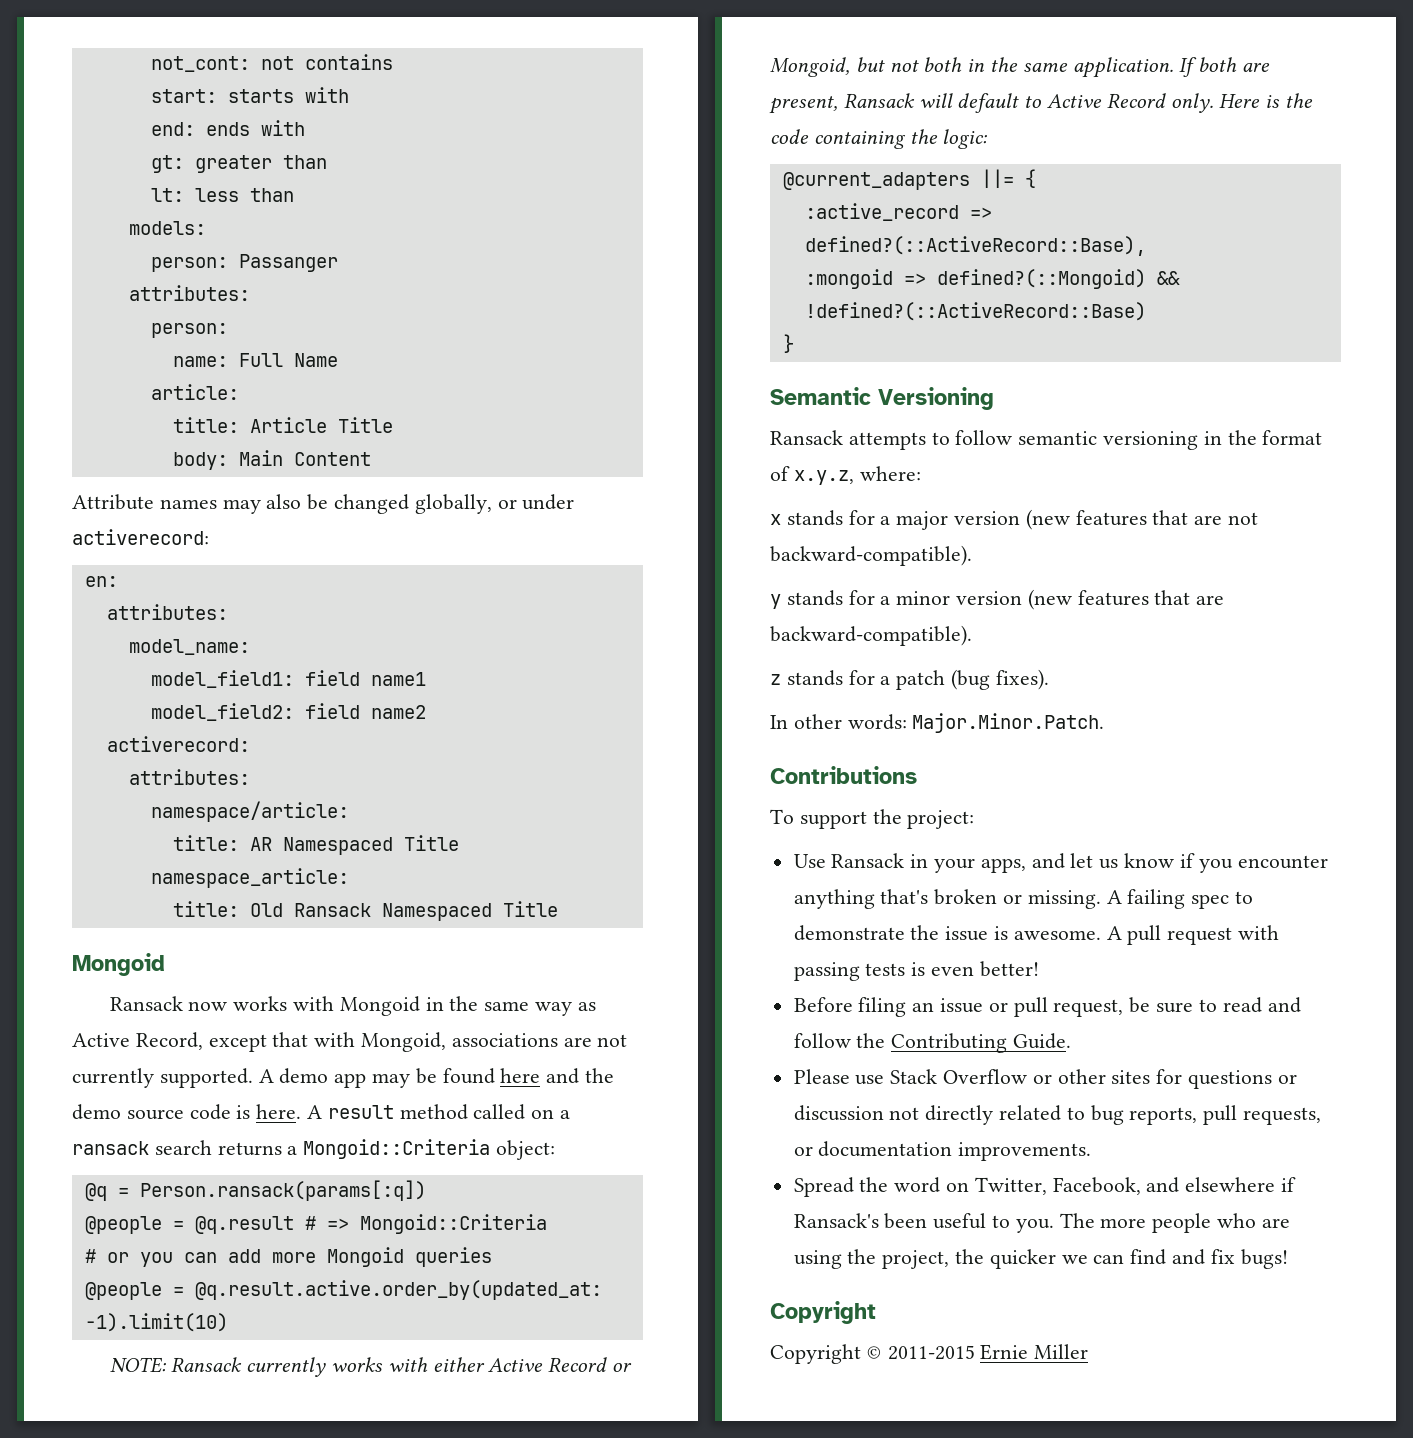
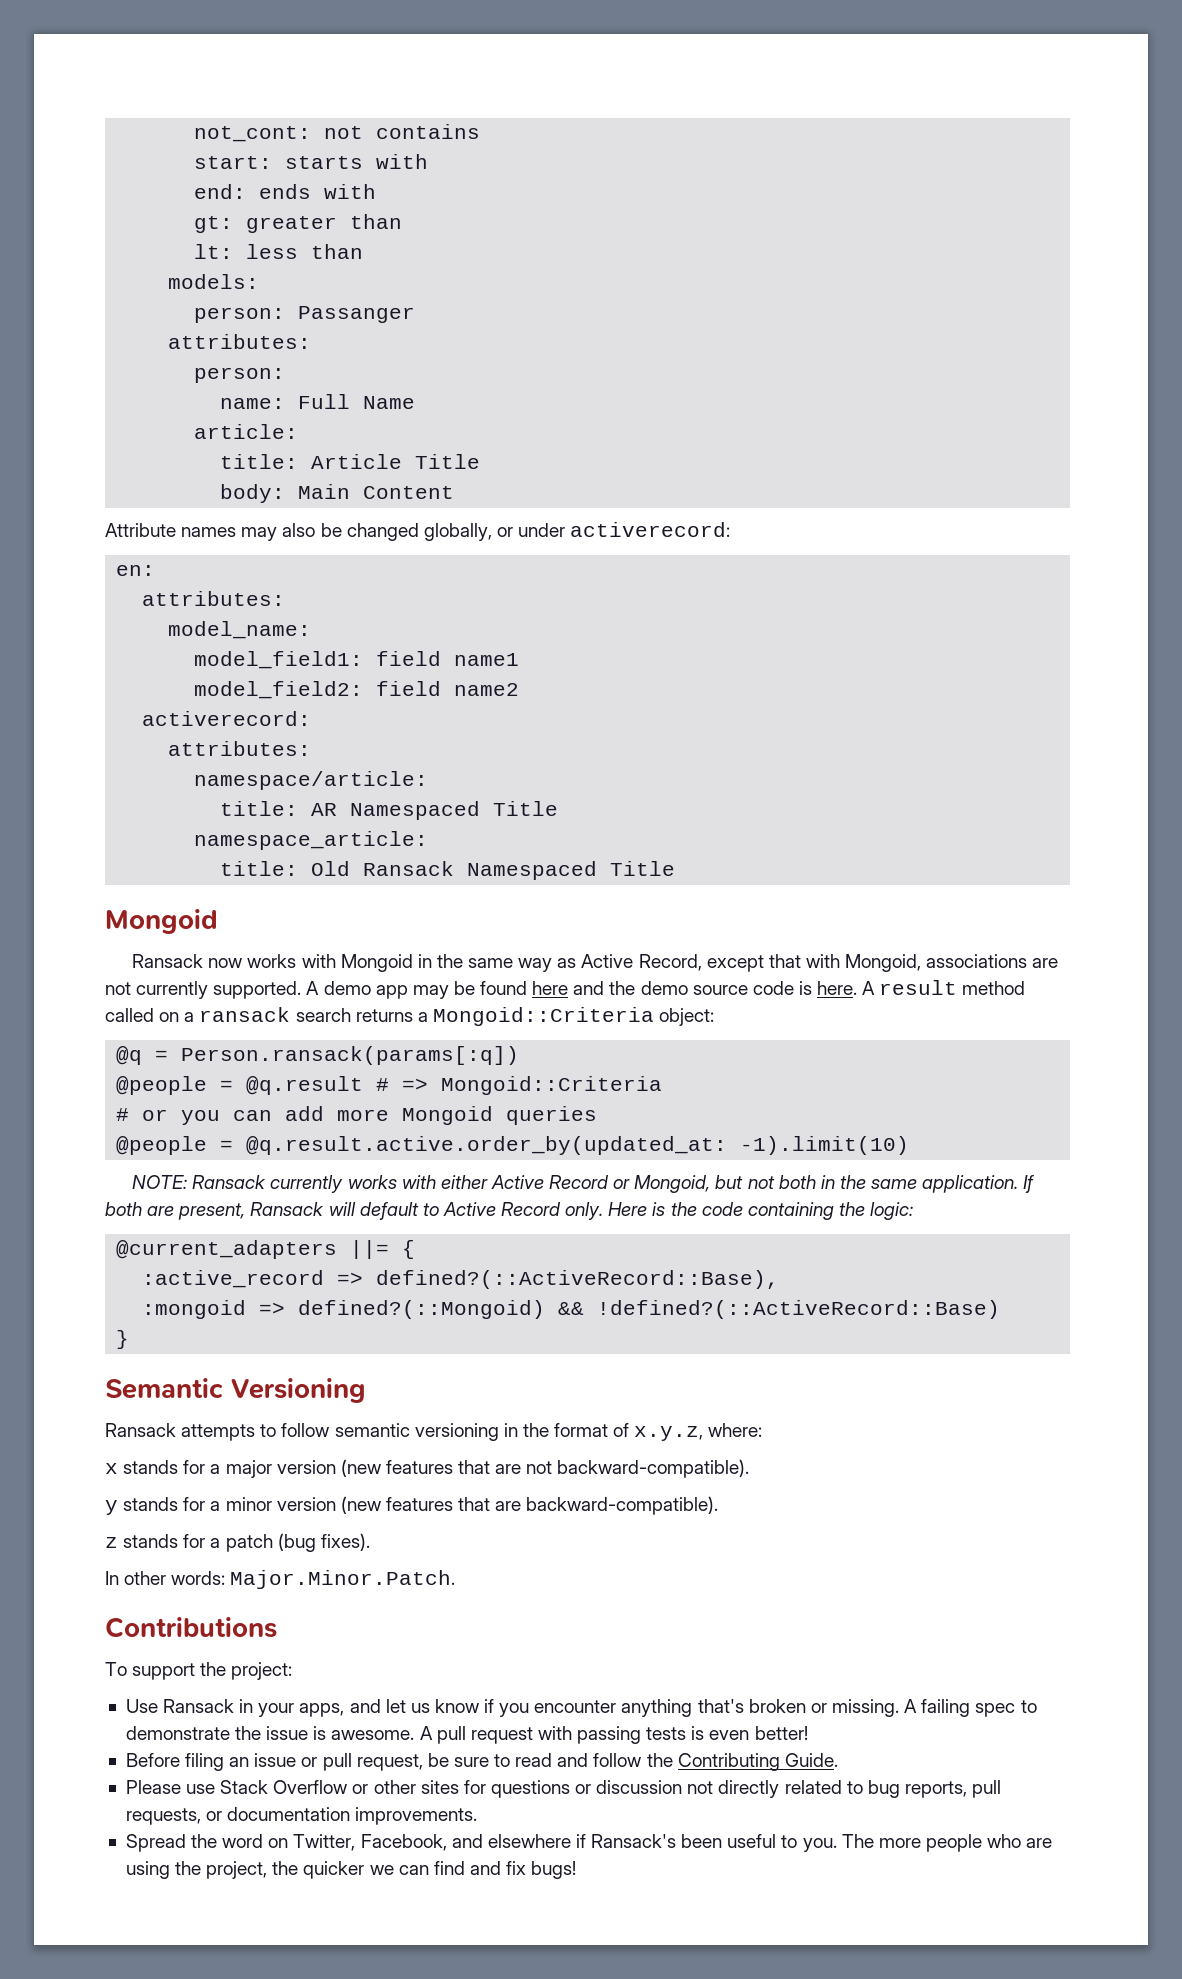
[770,1301,876,1324] [770,1344,1089,1364] // Copyright // Copyright © 2011-2015 Ernie Miller -> (577, 1870) none

